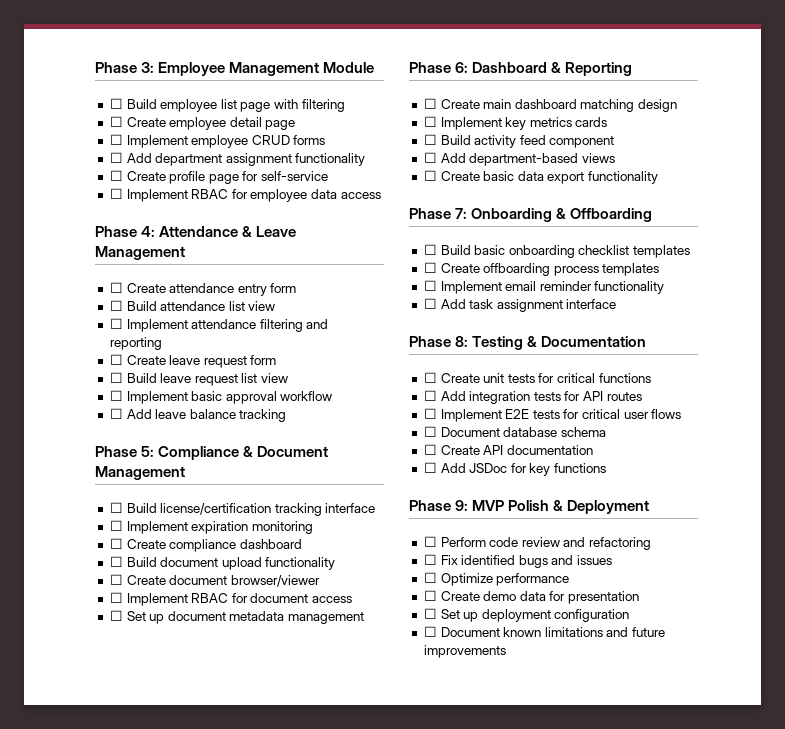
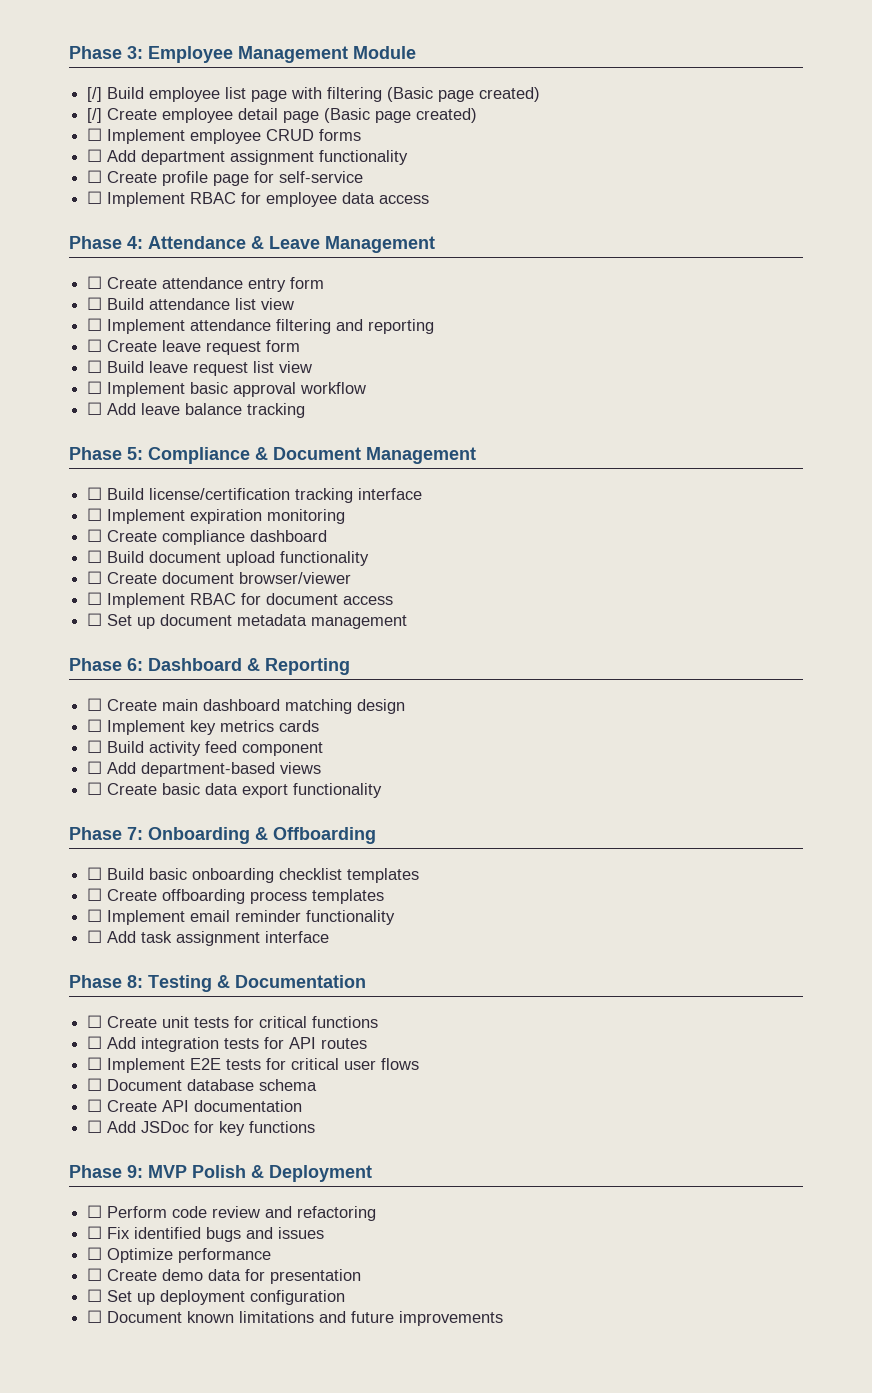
[109,98,123,109] ☐ -> [87,87,103,102] [/]
[109,116,123,127] // ☐ -> [387,87,541,102] [87,108,103,123] (Basic page created) // [/]
(296, 125) none -> [324,108,478,123] (Basic page created)

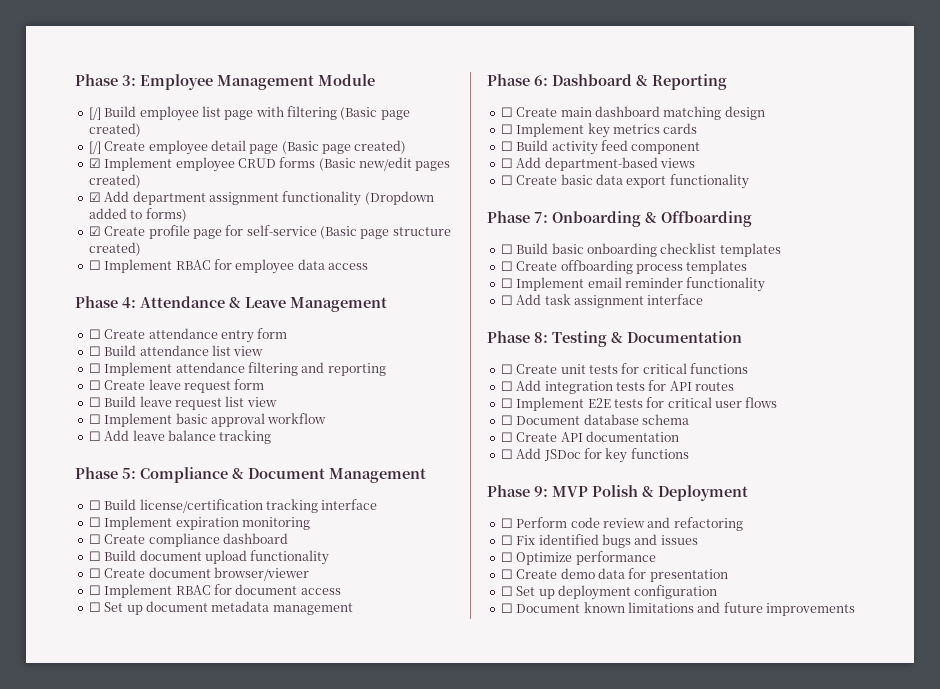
[87,128,103,141] ☐ -> [88,158,101,168] ☑
[87,149,103,162] // ☐ -> [318,157,451,171] [88,174,141,188] [88,192,101,202] (Basic new/edit pages created) // ☑
[87,170,103,183] // ☐ -> [364,191,434,205] [88,208,187,222] [88,226,101,236] (Dropdown added to forms) // ☑
(364, 177) none -> [320,226,451,239] [88,242,141,256] (Basic page structure created)

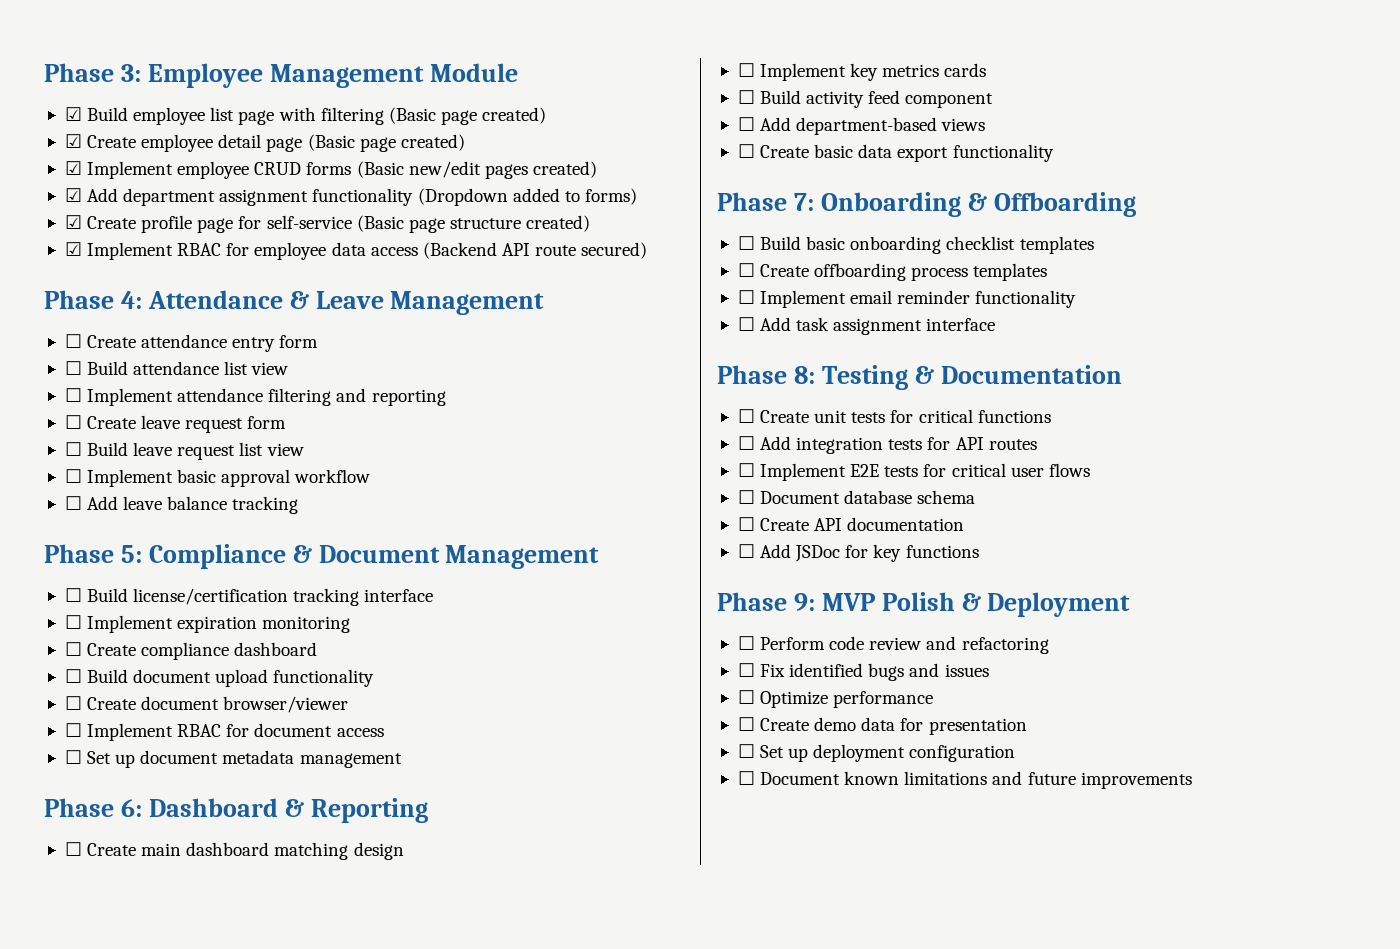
[88,107,101,120] [/] -> [64,107,82,121] ☑
[88,141,101,154] [/] -> [64,134,82,148] ☑
[88,260,101,270] ☐ -> [64,242,82,256] ☑
(368, 266) none -> [422,242,648,259] (Backend API route secured)

